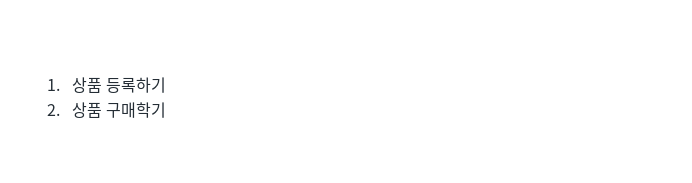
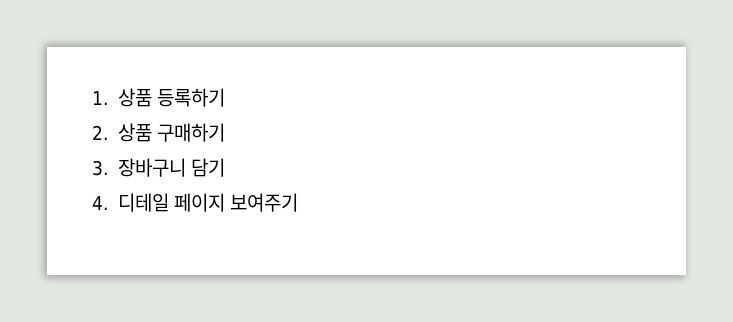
[105,102,166,118] 구매학기 -> [156,123,225,142] [92,158,225,177] [92,193,298,212] 구매하기 // 3. 장바구니 담기 // 4. 디테일 페이지 보여주기

